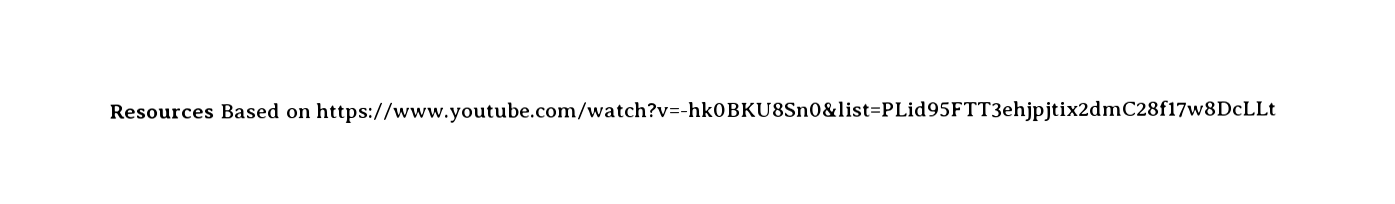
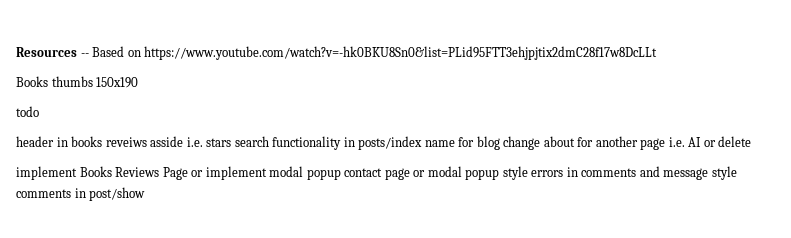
(215, 111) none -> [80,53,89,57] --
(1278, 112) none -> [16,76,139,88] [16,106,39,117] [16,136,752,150] [16,166,737,180] [16,187,146,201] // Books thumbs 150x190 // todo // header in books reveiws asside i.e. stars search functionality in posts/index name for blog change about for another page i.e. AI or delete // implement Books Reviews Page or implement modal popup contact page or modal popup style errors in comments and message style comments in post/show

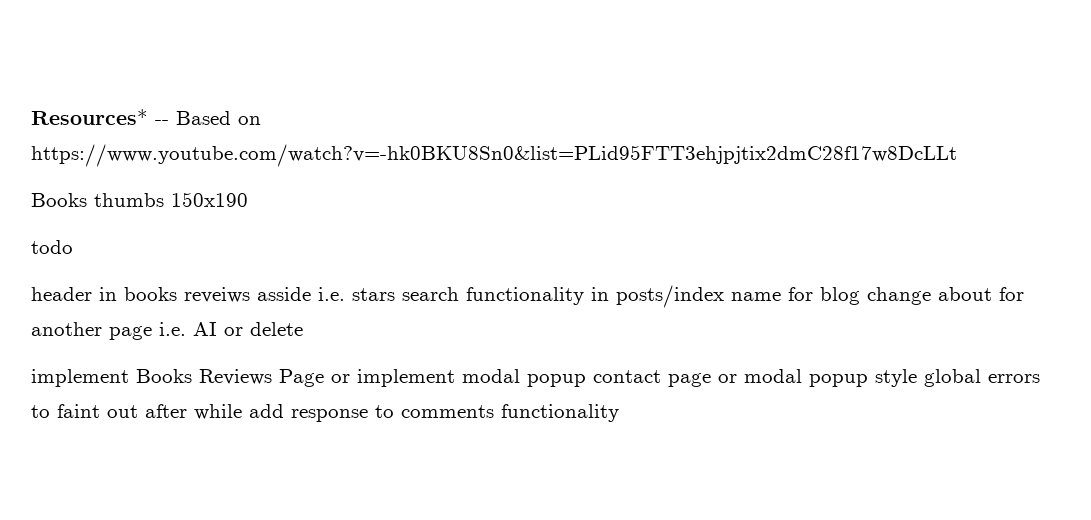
[16,47,77,57] Resources -> [31,109,148,125] Resources*
[531,166,737,180] [16,187,146,201] errors in comments and message style comments in post/show -> [924,369,1040,387] [31,404,619,422] global errors to faint out after while add response to comments functionality

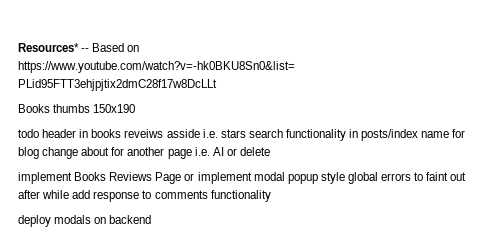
(73, 247) // -> (39, 133) none
[593,369,868,387] contact page or modal popup -> (318, 179) none
(619, 413) none -> [18,215,152,227] // deploy modals on backend

